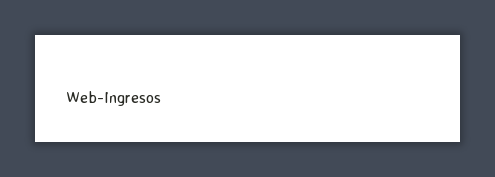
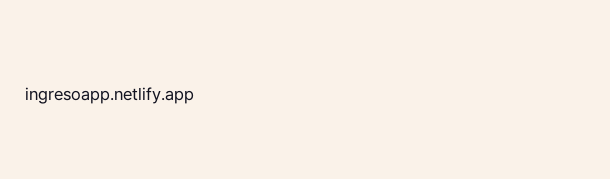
[66,91,161,106] Web-Ingresos -> [25,87,194,104] ingresoapp.netlify.app

